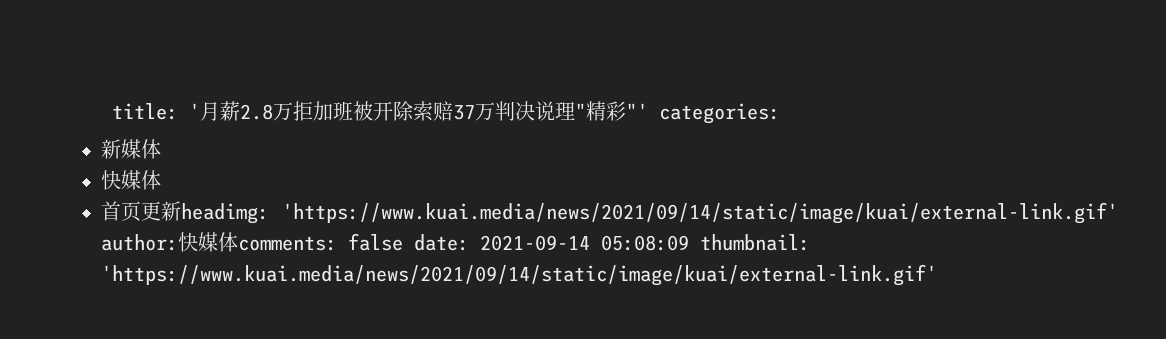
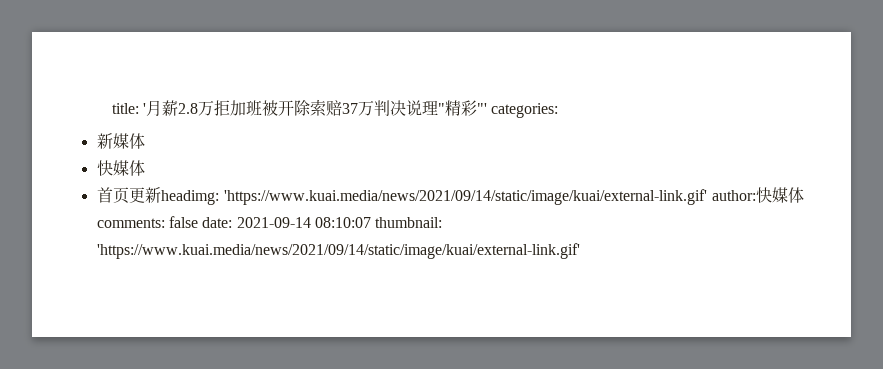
[601,235,689,251] 05:08:09 -> [314,217,371,228] 08:10:07

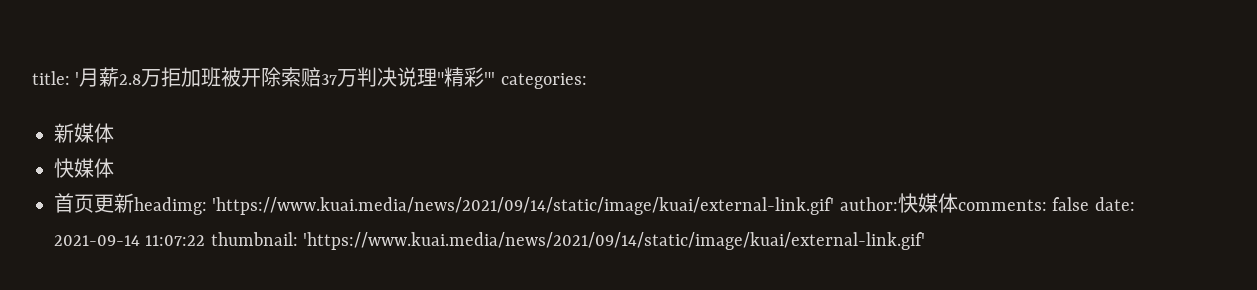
[314,217,371,228] 08:10:07 -> [145,235,206,246] 11:07:22

